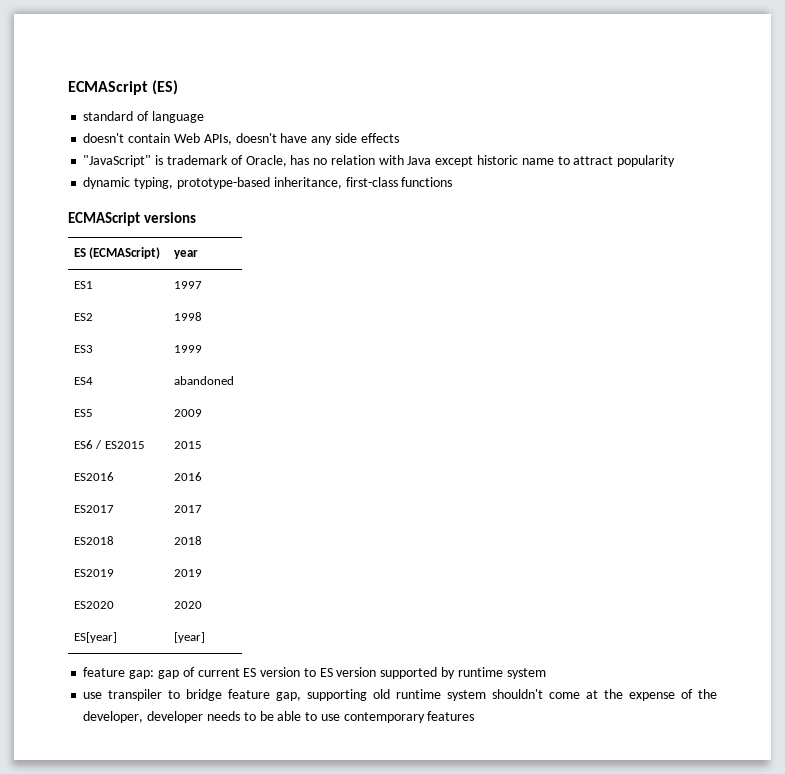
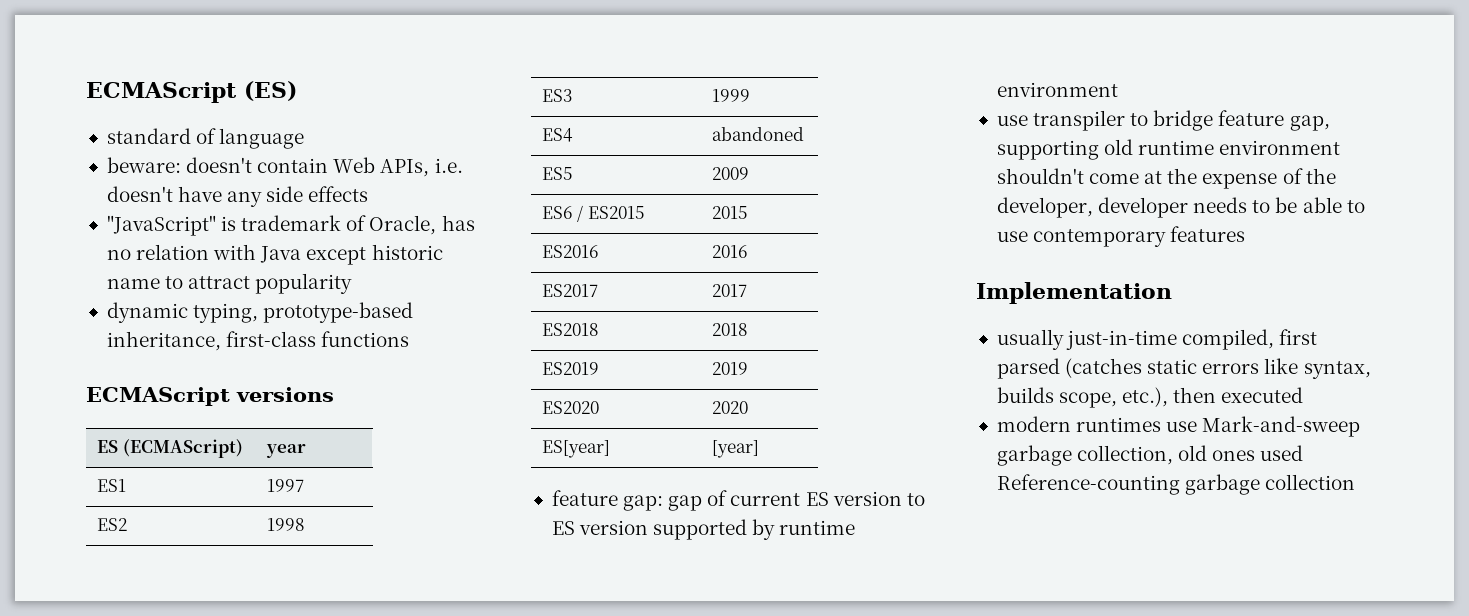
(204, 117) none -> [106,157,181,173] beware:
(232, 139) none -> [434,158,463,173] i.e.
[506,668,546,679] system -> [996,82,1118,97] environment
[447,690,487,701] system -> [1219,140,1341,155] environment
(475, 716) none -> [976,282,1172,304] [996,329,1318,350] [996,358,1371,379] [996,387,1304,408] [996,416,1361,437] [996,445,1304,466] [996,474,1356,495] // Implementation // usually just-in-time compiled, first parsed (catches static errors like syntax, builds scope, etc.), then executed // modern runtimes use Mark-and-sweep garbage collection, old ones used Reference-counting garbage collection

